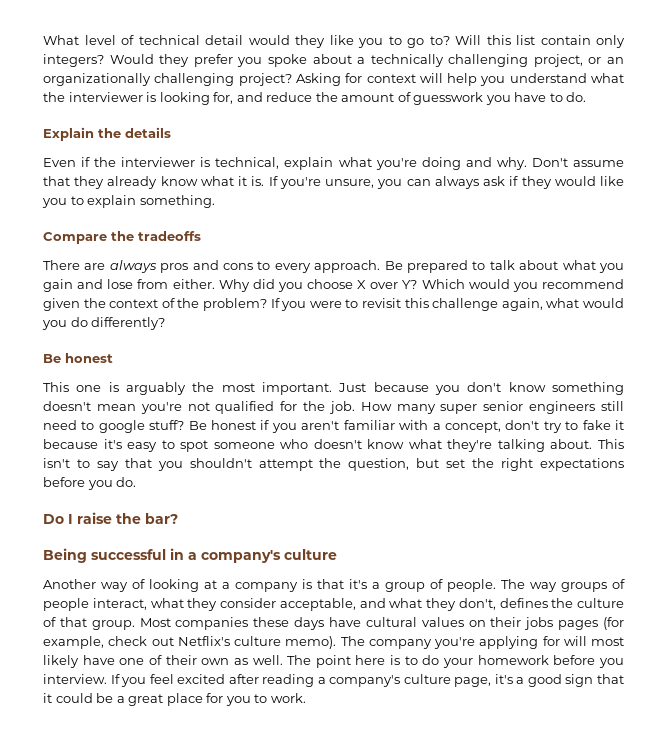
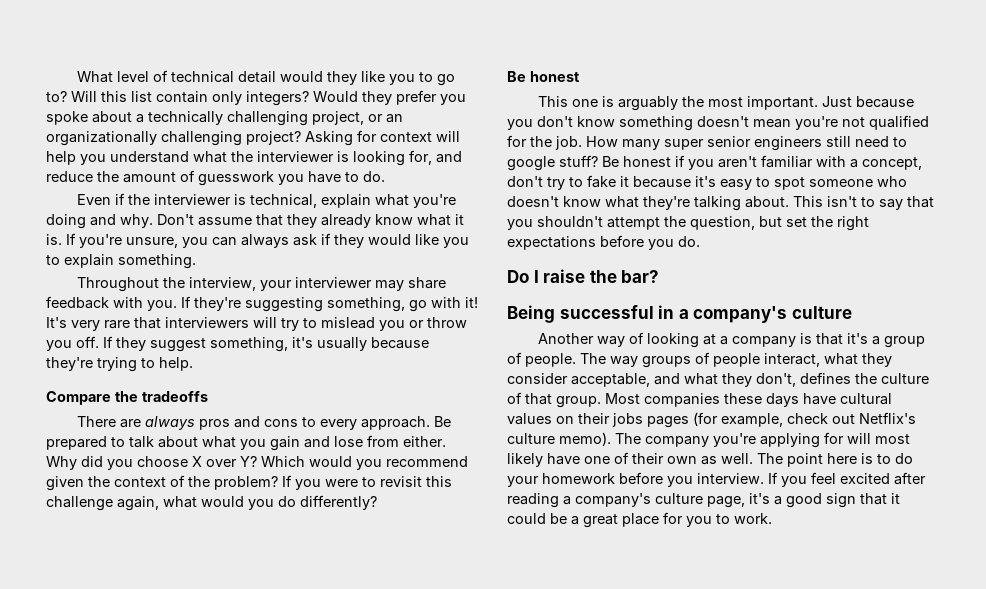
[43,127,171,141] // Explain the details -> (385, 176) none
(215, 201) none -> [77,277,447,292] [46,296,478,312] [46,317,467,331] [46,336,429,352] [46,357,193,372] // Throughout the interview, your interviewer may share feedback with you. If they're suggesting something, go with it! It's very rare that interviewers will try to mislead you or throw you off. If they suggest something, it's usually because they're trying to help.

